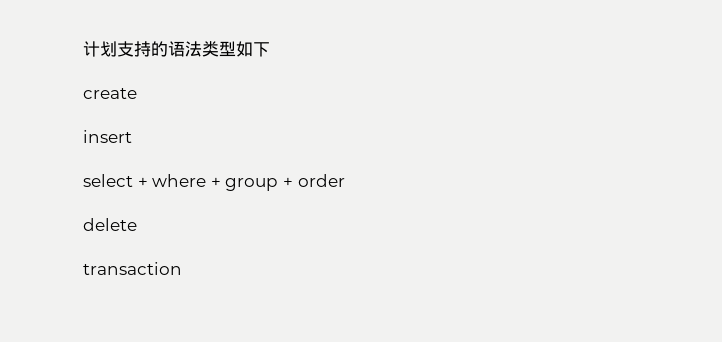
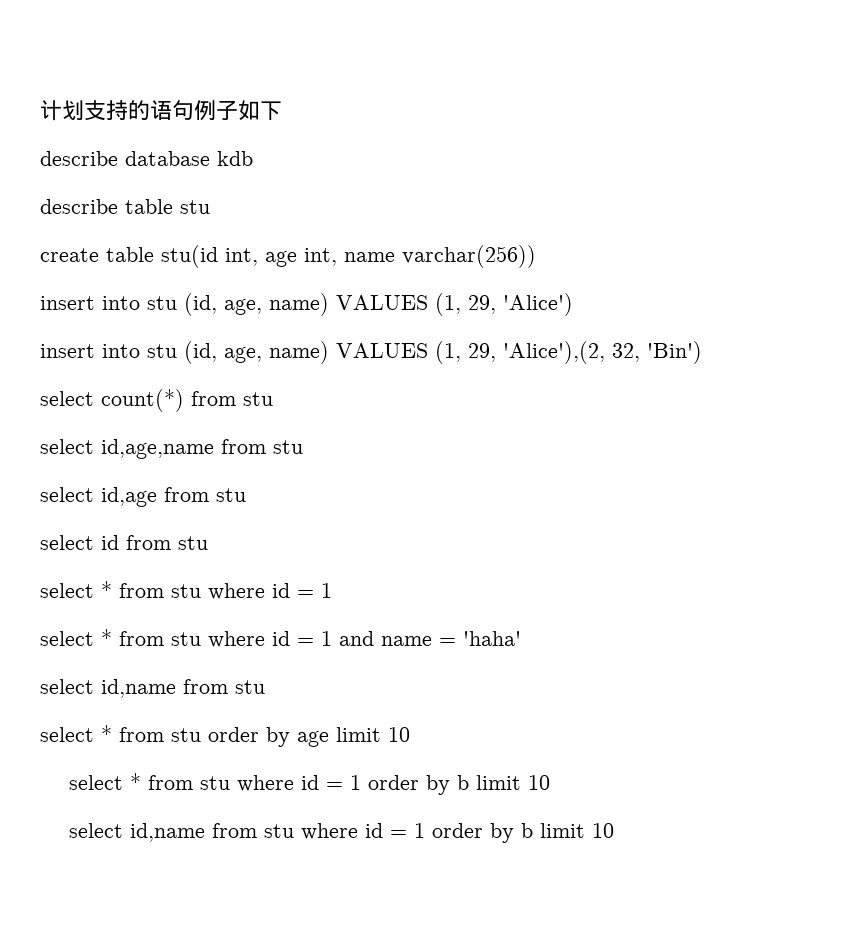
[185,41,236,57] 法类型 -> [172,100,238,121] 句例子
[83,88,137,99] [83,130,132,143] [83,174,345,191] [83,218,137,231] [83,262,182,275] create // insert // select + where + group + order // delete // transaction -> [40,151,253,166] [40,199,210,214] [40,245,536,268] [40,293,573,316] [40,341,702,364] [40,389,273,412] [40,439,303,459] [40,487,246,507] [40,535,208,550] [40,581,332,600] [40,629,521,648] [40,679,265,698] [40,725,410,747] [68,773,550,795] [68,823,614,843] describe database kdb // describe table stu // create table stu(id int, age int, name varchar(256)) // insert into stu (id, age, name) VALUES (1, 29, 'Alice') // insert into stu (id, age, name) VALUES (1, 29, 'Alice'),(2, 32, 'Bin') // select count(*) from stu // select id,age,name from stu // select id,age from stu // select id from stu // select * from stu where id = 1 // select * from stu where id = 1 and name = 'haha' // select id,name from stu // select * from stu order by age limit 10 // select * from stu where id = 1 order by b limit 10 // select id,name from stu where id = 1 order by b limit 10

